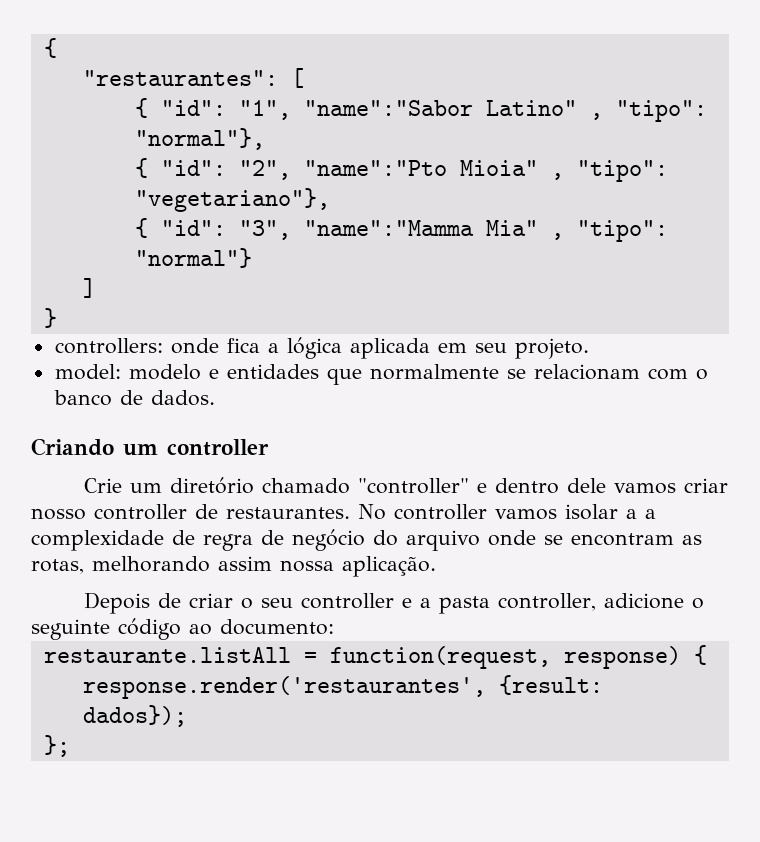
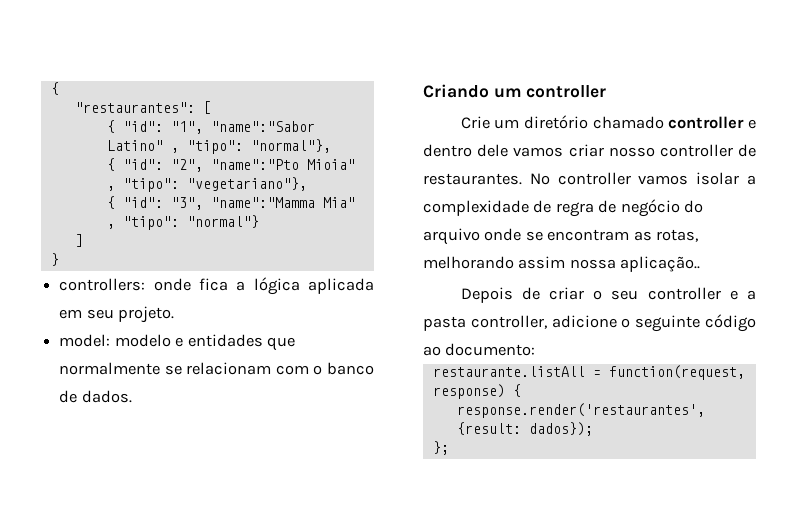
[357,478,469,494] "controller" -> [668,116,745,129] controller
[645,509,656,519] a -> (756, 180) none
[342,556,436,577] aplicação. -> [620,256,701,272] aplicação..

